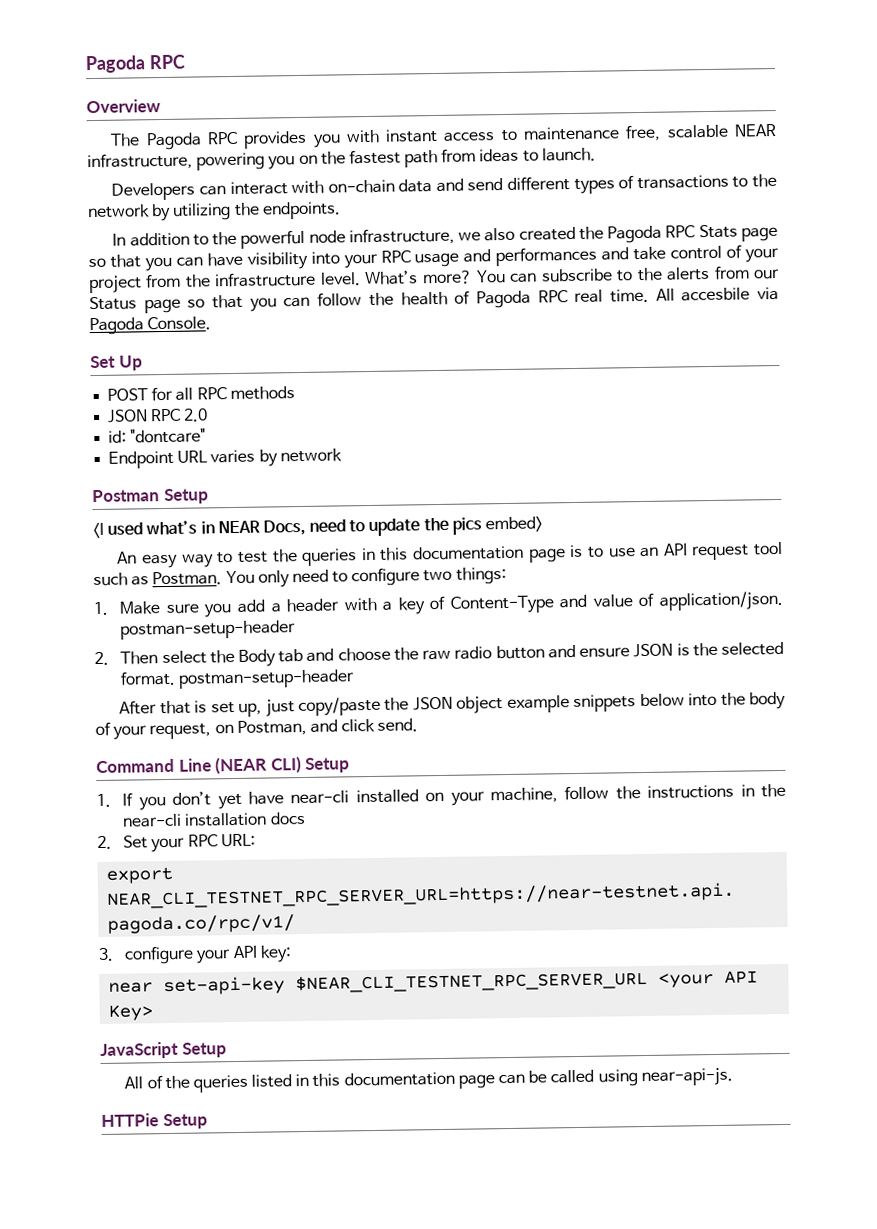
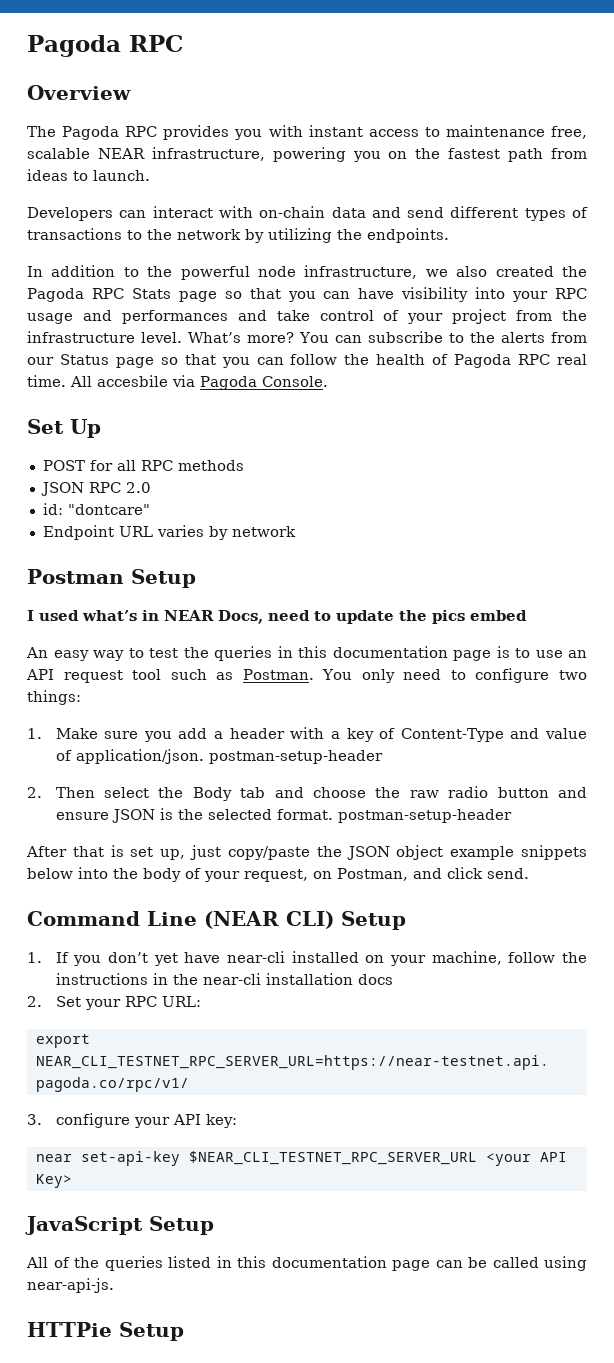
[92,522,104,539] <I -> [27,610,34,621] I
[485,516,544,533] embed> -> [470,610,527,621] embed

